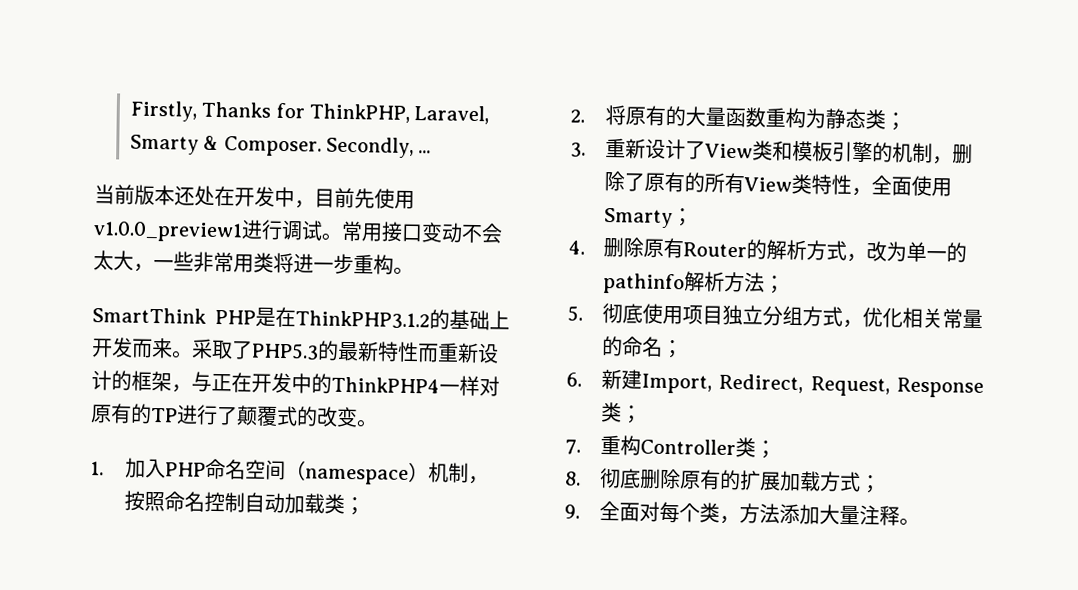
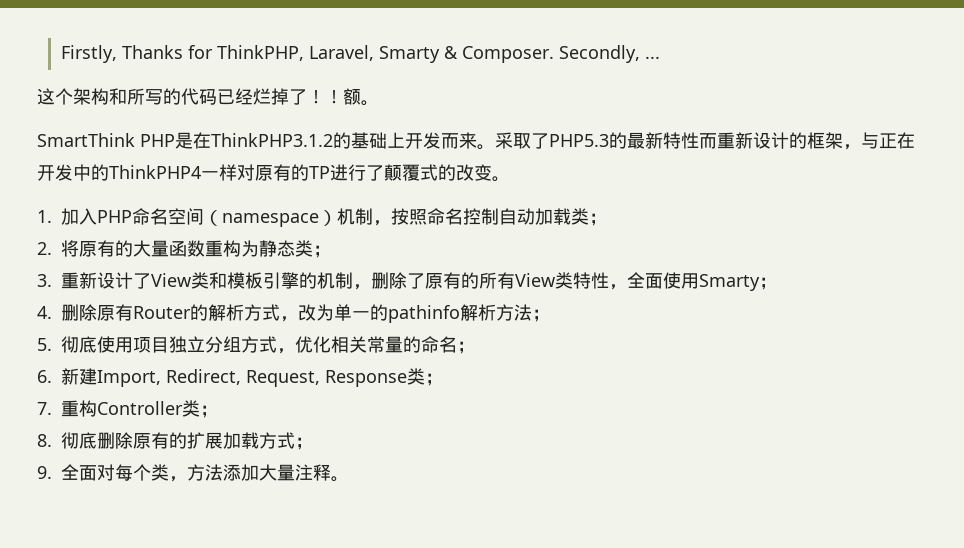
[94,184,415,210] [93,219,503,244] [93,250,394,275] 当前版本还处在开发中，目前先使用v1.0.0_preview1进行调试。常用接口变动不会太大，一些非常用类将进一步重构 -> [37,88,361,105] 这个架构和所写的代码已经烂掉了！！额

